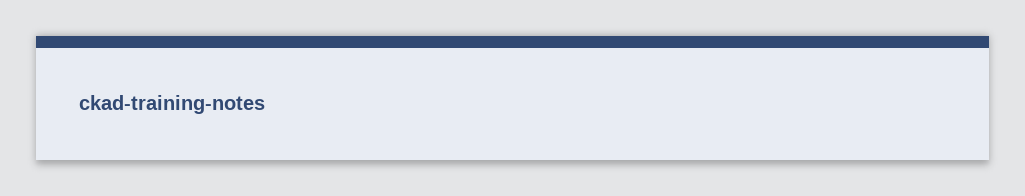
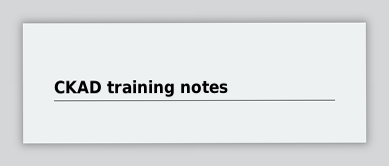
[79,95,265,114] ckad-training-notes -> [53,80,229,98] CKAD training notes

